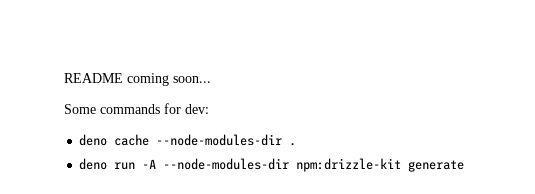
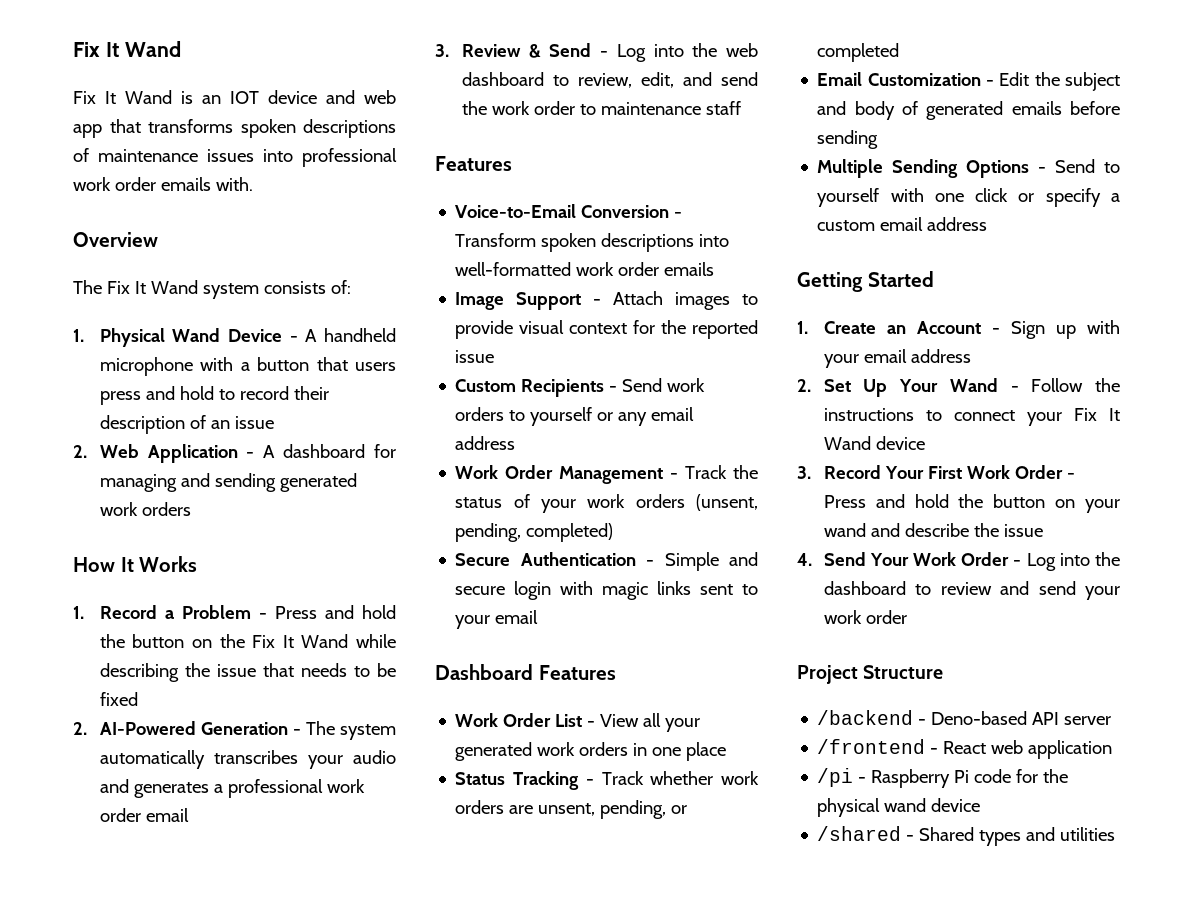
[64,73,211,86] [64,103,209,114] [79,134,297,146] [79,158,465,172] README coming soon... // Some commands for dev: // deno cache --node-modules-dir . // deno run -A --node-modules-dir npm:drizzle-kit generate -> [73,41,181,57] [73,90,396,104] [73,119,396,138] [73,148,397,167] [73,177,253,191] [73,232,158,247] [73,280,351,299] [73,328,396,347] [99,357,396,376] [99,386,329,405] [99,415,274,434] [73,444,396,463] [99,473,357,492] [99,502,191,516] [73,556,198,572] [73,605,396,619] [99,634,396,648] [99,663,396,682] [99,692,138,706] [73,721,396,740] [99,750,397,769] [99,779,365,798] [99,808,189,822] [435,43,758,62] [461,72,758,88] [461,101,741,115] [435,156,512,171] [455,204,683,218] [455,233,730,252] [455,262,715,276] [455,291,758,310] [455,320,758,339] [455,350,495,363] [455,378,706,397] [455,407,695,426] [455,436,516,450] [455,465,758,484] [455,494,758,513] [455,523,614,542] [455,552,758,571] [455,581,758,600] [455,610,539,629] [435,664,616,680] [455,713,701,732] [455,742,727,761] [455,771,759,790] [455,800,688,819] [817,43,900,62] [817,72,1120,91] [817,101,1120,120] [817,130,879,149] [817,159,1120,178] [817,188,1120,207] [817,217,988,231] [797,271,934,292] [797,320,1120,339] [823,349,971,368] [797,378,1120,397] [823,408,1120,426] [823,436,925,450] [797,465,1075,479] [823,494,1120,513] [823,523,1043,537] [797,552,1120,571] [823,581,1120,600] [823,610,907,624] [797,665,944,684] [817,710,1112,725] [817,739,1113,759] [817,768,1069,788] [817,798,981,817] [817,826,1116,846] Fix It Wand // Fix It Wand is an IOT device and web app that transforms spoken descriptions of maintenance issues into professional work order emails with. // Overview // The Fix It Wand system consists of: // 1. Physical Wand Device - A handheld microphone with a button that users press and hold to record their description of an issue // 2. Web Application - A dashboard for managing and sending generated work orders // How It Works // 1. Record a Problem - Press and hold the button on the Fix It Wand while describing the issue that needs to be fixed // 2. AI-Powered Generation - The system automatically transcribes your audio and generates a professional work order email // 3. Review & Send - Log into the web dashboard to review, edit, and send the work order to maintenance staff // Features // Voice-to-Email Conversion - Transform spoken descriptions into well-formatted work order emails // Image Support - Attach images to provide visual context for the reported issue // Custom Recipients - Send work orders to yourself or any email address // Work Order Management - Track the status of your work orders (unsent, pending, completed) // Secure Authentication - Simple and secure login with magic links sent to your email // Dashboard Features // Work Order List - View all your generated work orders in one place // Status Tracking - Track whether work orders are unsent, pending, or completed // Email Customization - Edit the subject and body of generated emails before sending // Multiple Sending Options - Send to yourself with one click or specify a custom email address // Getting Started // 1. Create an Account - Sign up with your email address // 2. Set Up Your Wand - Follow the instructions to connect your Fix It Wand device // 3. Record Your First Work Order - Press and hold the button on your wand and describe the issue // 4. Send Your Work Order - Log into the dashboard to review and send your work order // Project Structure // /backend - Deno-based API server // /frontend - React web application // /pi - Raspberry Pi code for the physical wand device // /shared - Shared types and utilities

